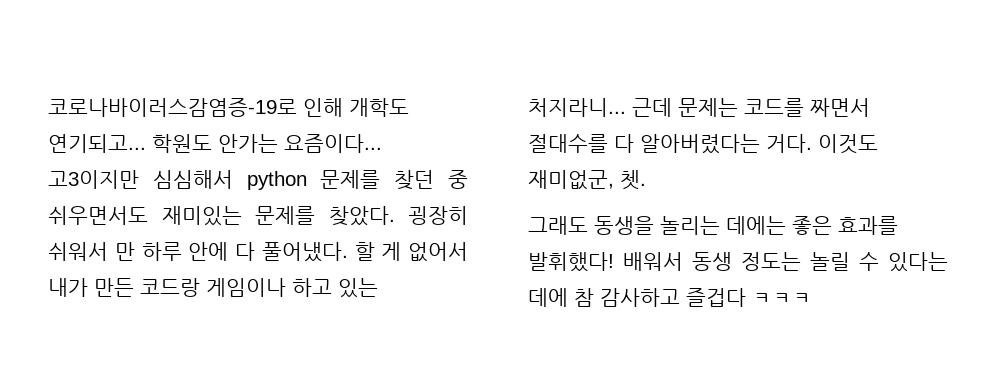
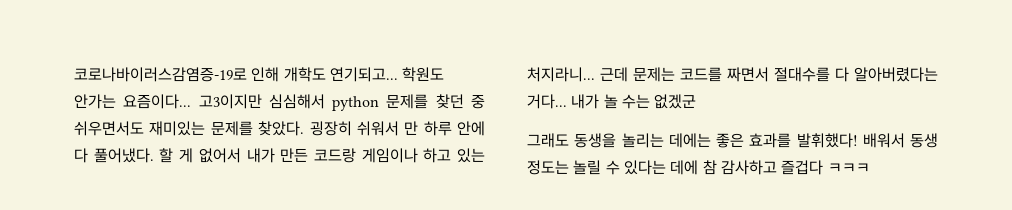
[766,134,878,154] [528,170,646,190] 거다. 이것도 재미없군, 쳇. -> [527,94,697,109] 거다... 내가 놀 수는 없겠군

